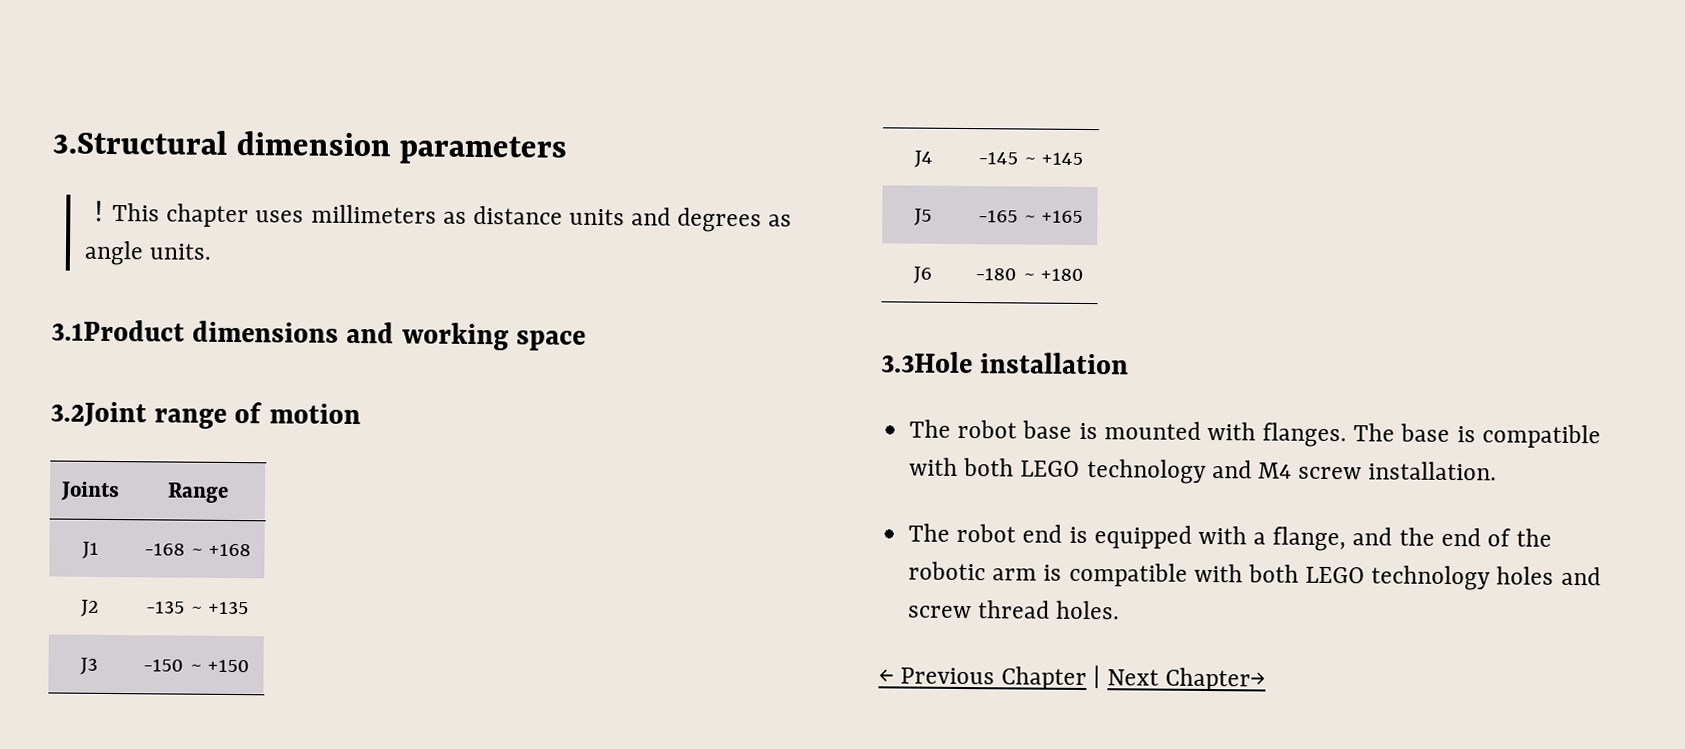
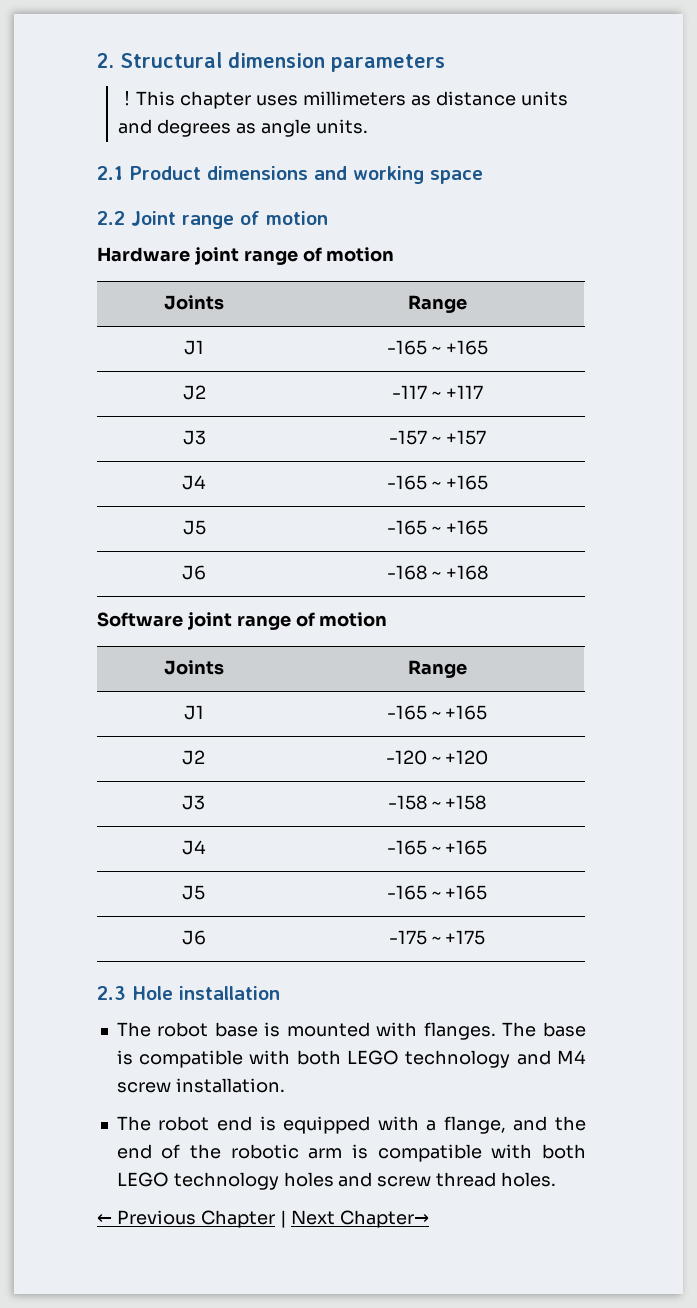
[52,129,227,155] 3.Structural -> [97,52,222,68] 2. Structural
[51,319,185,342] 3.1Product -> [97,166,201,180] 2.1 Product
[50,401,361,429] [60,481,120,502] [167,482,229,503] [81,541,99,559] [144,543,251,557] [80,599,99,617] [146,600,249,615] [80,657,98,675] [143,659,250,673] [913,150,933,168] [978,152,1083,165] [914,208,932,226] [978,210,1083,223] [912,266,932,284] [975,268,1084,281] [881,351,973,374] 3.2Joint range of motion // Joints | Range // J1 | -168 ~ +168 // J2 | -135 ~ +135 // J3 | -150 ~ +150 // J4 | -145 ~ +145 // J5 | -165 ~ +165 // J6 | -180 ~ +180 // 3.3Hole -> [97,211,328,229] [97,247,395,265] [164,295,224,310] [408,295,467,313] [184,340,204,355] [387,340,488,355] [182,385,206,400] [392,385,483,399] [182,430,206,445] [389,430,486,445] [182,475,206,490] [387,475,488,490] [182,520,206,535] [387,520,488,535] [182,565,206,580] [387,565,488,580] [97,612,388,630] [163,660,224,675] [407,660,467,678] [183,705,204,720] [386,705,488,720] [182,750,205,765] [385,750,489,765] [182,795,205,810] [387,795,487,810] [181,840,206,855] [386,840,488,855] [182,885,205,900] [386,885,488,900] [181,930,206,945] [388,930,486,945] [97,986,173,1000] 2.2 Joint range of motion // Hardware joint range of motion // Joints | Range // J1 | -165 ~ +165 // J2 | -117 ~ +117 // J3 | -157 ~ +157 // J4 | -165 ~ +165 // J5 | -165 ~ +165 // J6 | -168 ~ +168 // Software joint range of motion // Joints | Range // J1 | -165 ~ +165 // J2 | -120 ~ +120 // J3 | -158 ~ +158 // J4 | -165 ~ +165 // J5 | -165 ~ +165 // J6 | -175 ~ +175 // 2.3 Hole

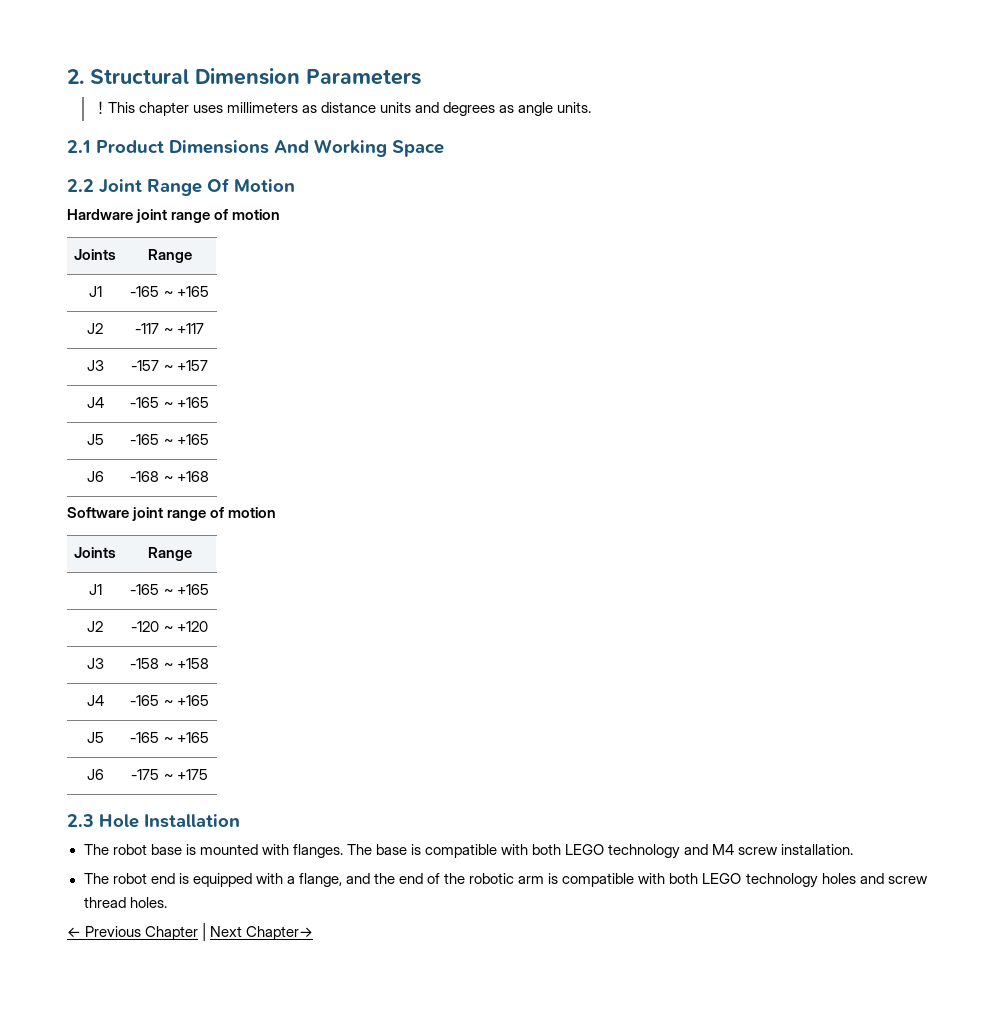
[228,52,445,72] dimension parameters -> [195,68,421,85] Dimension Parameters
[207,166,483,184] dimensions and working space -> [169,139,444,157] Dimensions And Working Space
[182,211,328,229] range of motion -> [147,178,295,196] Range Of Motion
[179,986,280,1000] installation -> [144,814,240,828] Installation

